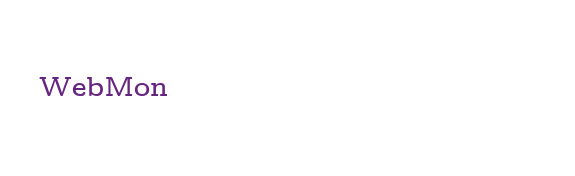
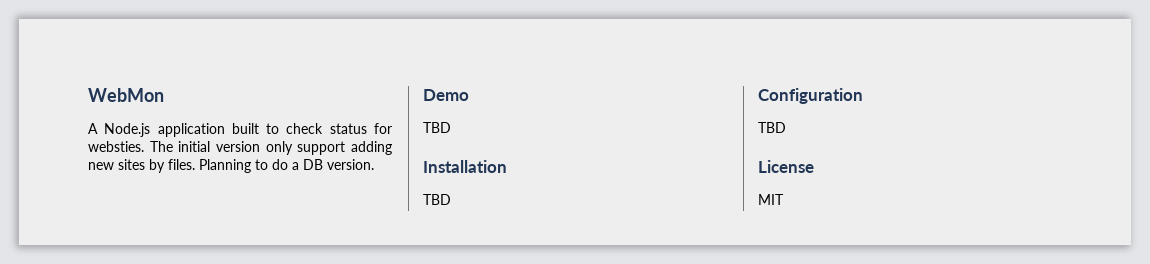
(168, 86) none -> [88,123,392,137] [88,141,392,155] [88,159,374,173] [423,89,469,101] [423,122,451,133] [423,160,507,173] [423,194,451,205] [758,88,863,104] [758,122,786,133] [758,160,814,173] [758,194,784,205] // A Node.js application built to check status for websties. The initial version only support adding new sites by files. Planning to do a DB version. // Demo // TBD // Installation // TBD // Configuration // TBD // License // MIT

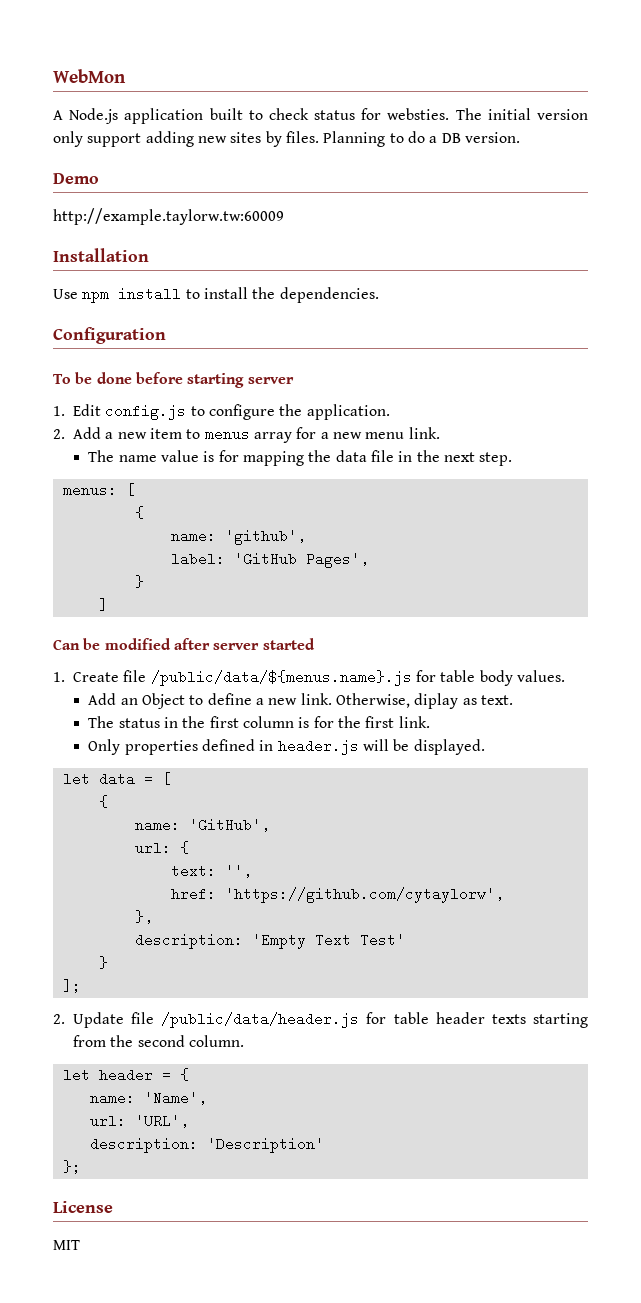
[423,122,451,133] TBD -> [53,208,284,225] http://example.taylorw.tw:60009
[423,194,451,205] [758,88,863,104] [758,122,786,133] TBD // Configuration // TBD -> [53,287,379,303] [53,327,166,344] [53,372,294,388] [53,404,390,420] [53,427,440,443] [88,450,513,466] [62,483,135,497] [134,506,144,519] [170,529,306,545] [170,552,369,568] [134,575,144,588] [98,598,108,612] [53,638,315,650] [53,670,565,686] [88,693,513,709] [88,716,430,728] [88,739,485,755] [62,772,171,786] [98,795,108,808] [134,818,270,832] [134,841,189,855] [170,864,252,878] [170,887,504,903] [134,910,153,924] [134,933,405,949] [98,956,108,969] [62,979,81,993] [53,1012,589,1028] [73,1035,244,1047] [62,1068,189,1082] [89,1091,207,1105] [89,1114,189,1128] [89,1137,324,1153] [62,1160,81,1174] Use npm install to install the dependencies. // Configuration // To be done before starting server // 1. Edit config.js to configure the application. // 2. Add a new item to menus array for a new menu link. // The name value is for mapping the data file in the next step. // menus: [ // { // name: 'github', // label: 'GitHub Pages', // } // ] // Can be modified after server started // 1. Create file /public/data/${menus.name}.js for table body values. // Add an Object to define a new link. Otherwise, diplay as text. // The status in the first column is for the first link. // Only properties defined in header.js will be displayed. // let data = [ // { // name: 'GitHub', // url: { // text: '', // href: 'https://github.com/cytaylorw', // }, // description: 'Empty Text Test' // } // ]; // 2. Update file /public/data/header.js for table header texts starting from the second column. // let header = { // name: 'Name', // url: 'URL', // description: 'Description' // };

